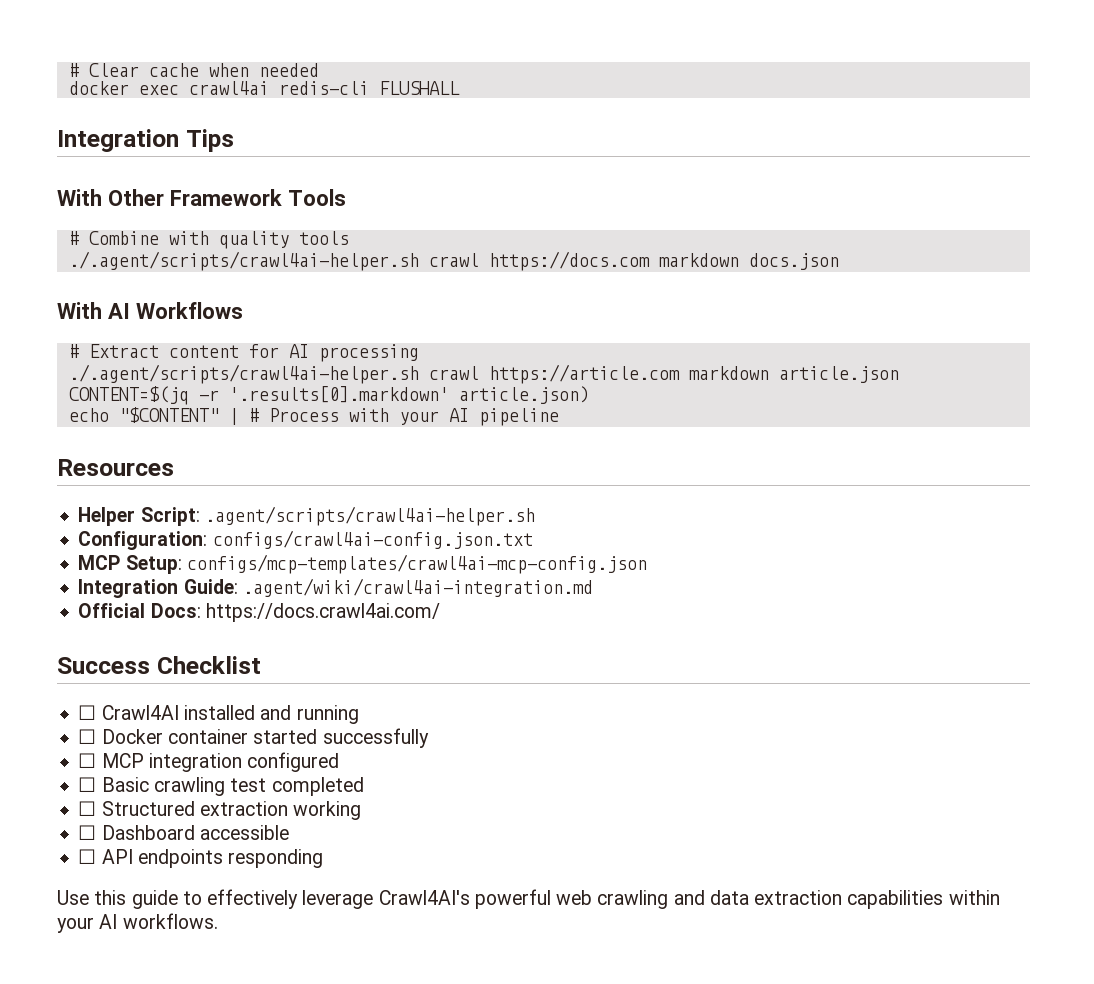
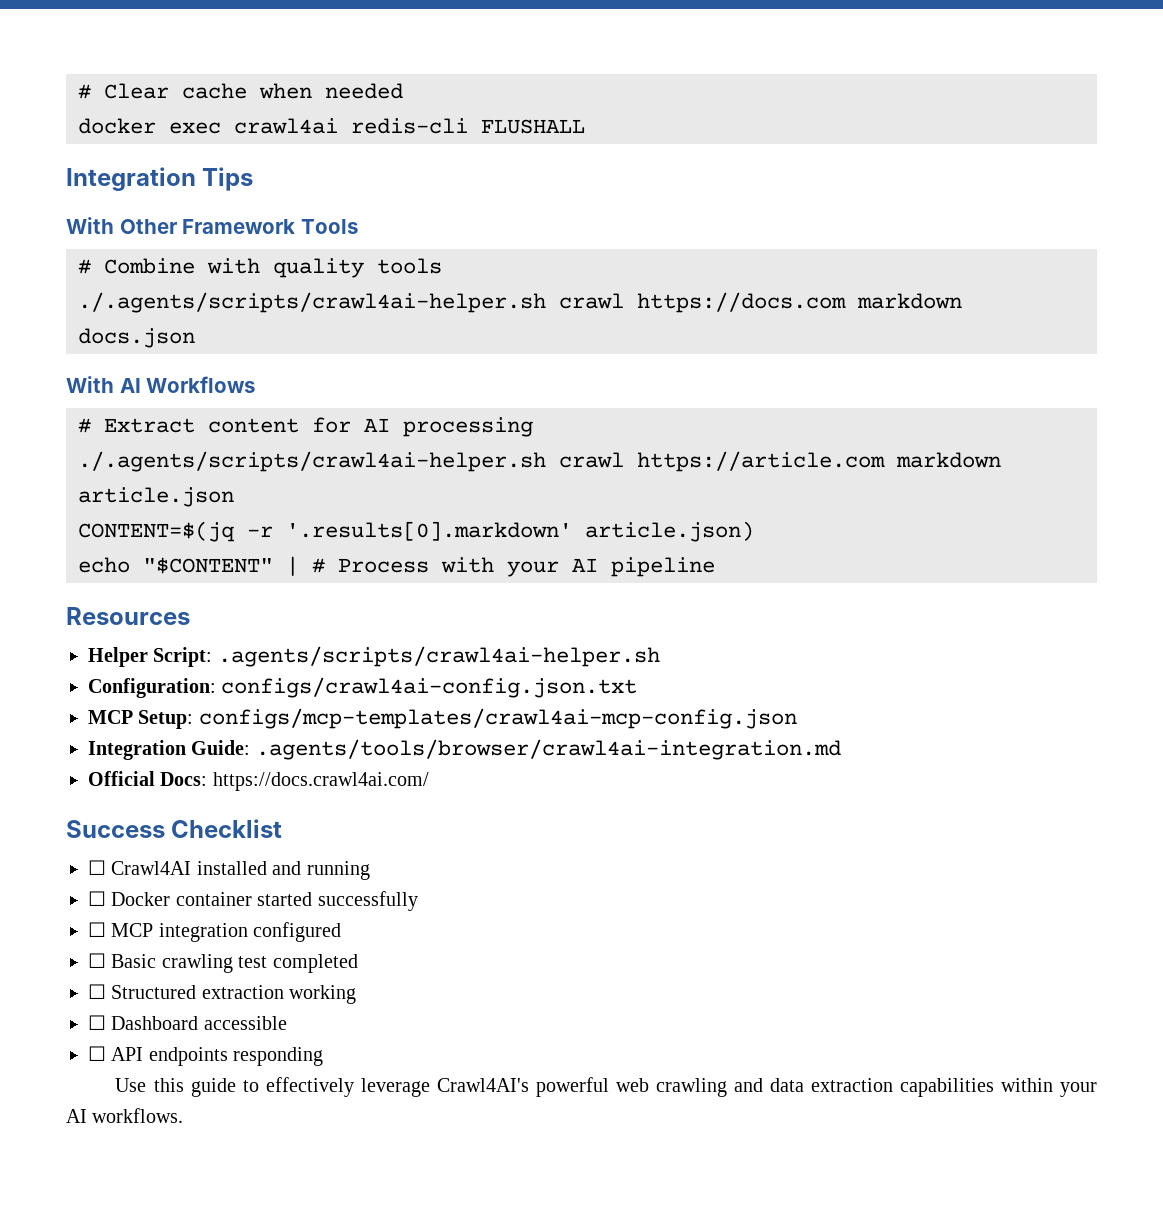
[68,251,419,271] ./.agent/scripts/crawl4ai-helper.sh -> [78,292,546,313] ./.agents/scripts/crawl4ai-helper.sh
[68,364,419,384] ./.agent/scripts/crawl4ai-helper.sh -> [78,451,546,472] ./.agents/scripts/crawl4ai-helper.sh
[204,506,535,526] .agent/scripts/crawl4ai-helper.sh -> [217,646,660,667] .agents/scripts/crawl4ai-helper.sh
[242,578,593,597] .agent/wiki/crawl4ai-integration.md -> [255,739,841,760] .agents/tools/browser/crawl4ai-integration.md

